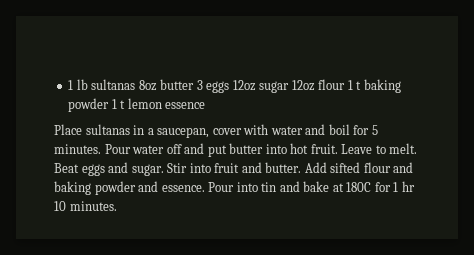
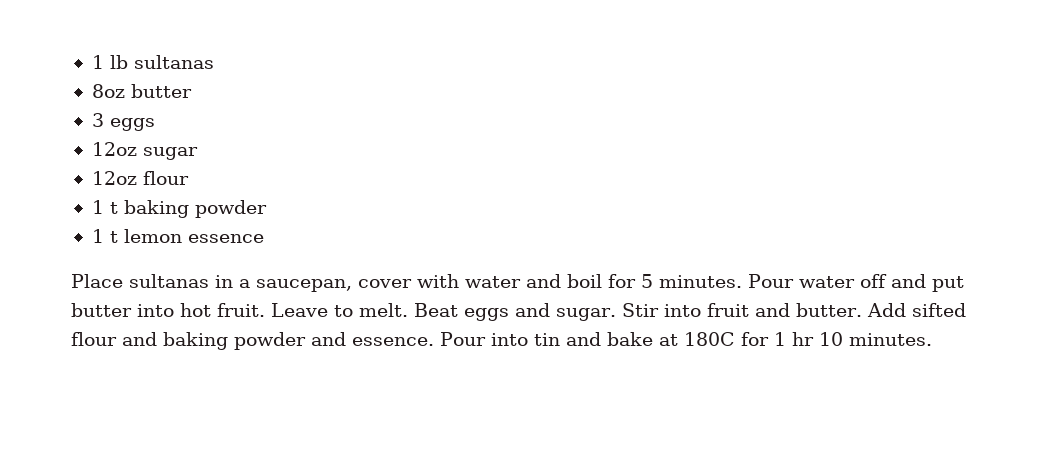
(136, 84) none -> (214, 62) //
(195, 84) none -> (192, 91) //
(230, 87) none -> (155, 124) //
(290, 87) none -> (198, 153) //
(346, 84) none -> (189, 178) //
(110, 105) none -> (267, 209) //

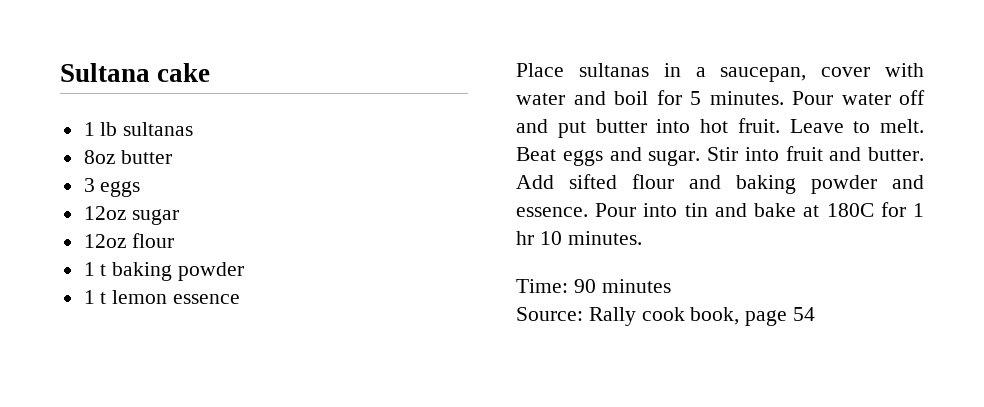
(91, 62) none -> [60,63,211,82] Sultana cake //
(932, 339) none -> [516,279,671,293] [516,307,816,326] // Time: 90 minutes // Source: Rally cook book, page 54

